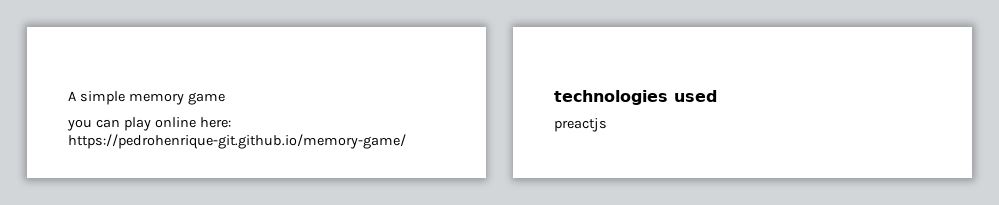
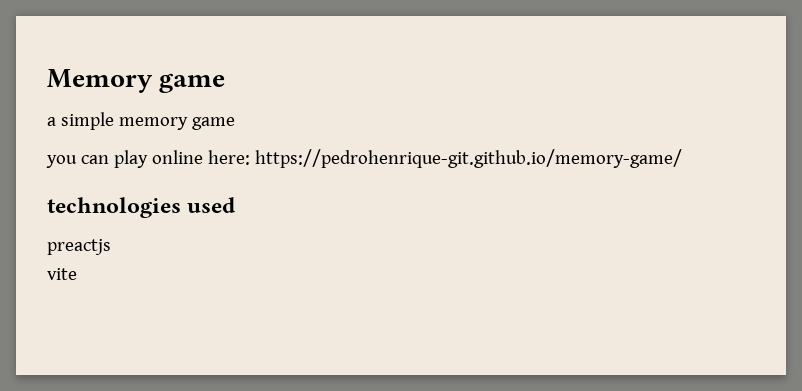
[68,91,76,101] A -> [47,69,226,93] [47,117,56,126] Memory game // a
(607, 125) none -> [47,268,77,280] // vite

